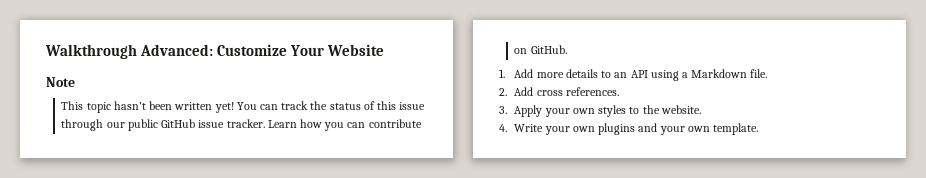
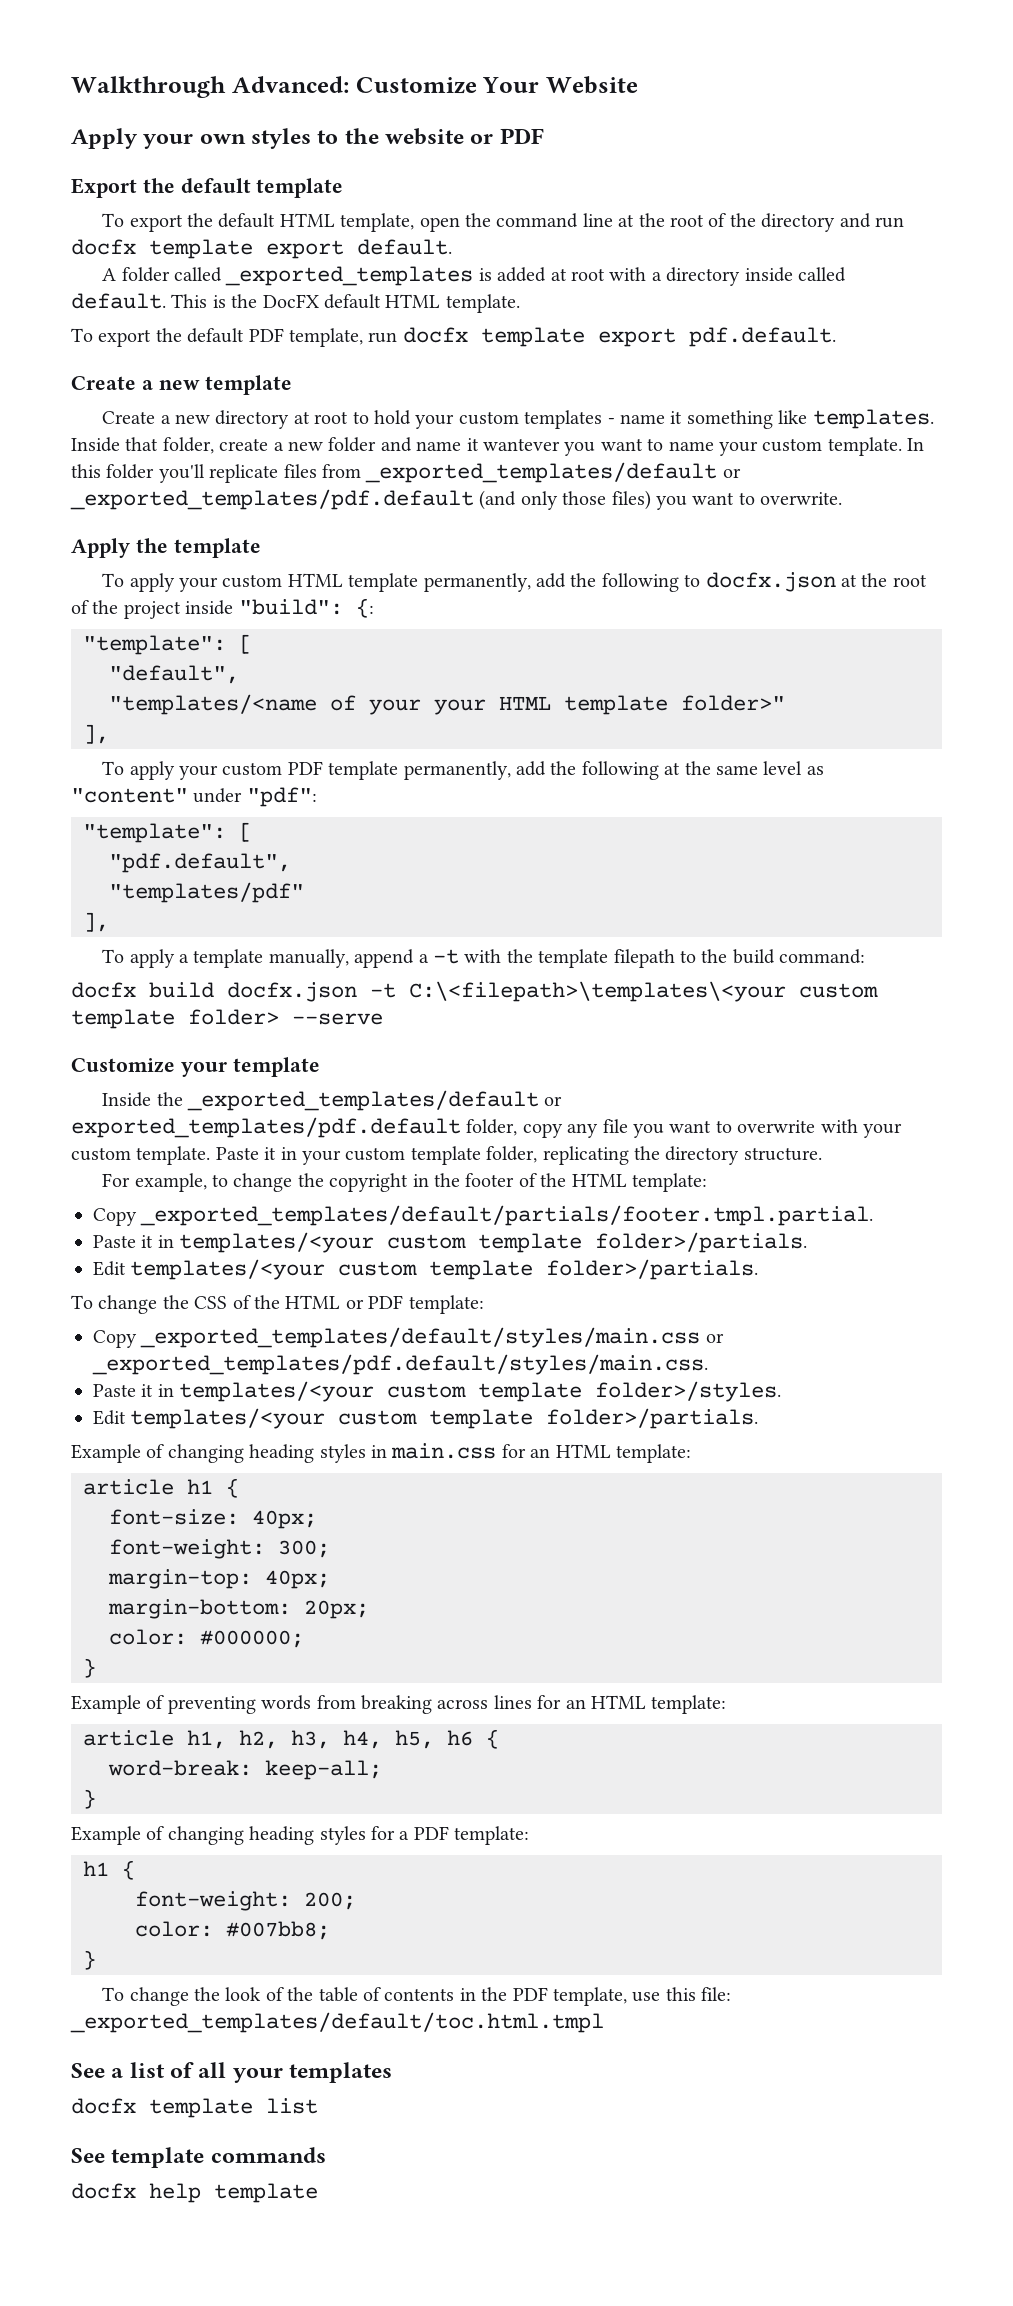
[46,77,75,87] [61,101,426,113] [61,119,422,131] [514,45,567,54] [499,69,768,81] [499,87,619,96] [499,106,507,114] Note // This topic hasn’t been written yet! You can track the status of this issue through our public GitHub issue tracker. Learn how you can contribute on GitHub. // 1. Add more details to an API using a Markdown file. // 2. Add cross references. // 3. -> (638, 85) none
[660,105,701,114] [499,123,758,135] website. // 4. Write your own plugins and your own template. -> [385,128,544,145] [71,178,344,198] [102,213,904,232] [71,239,452,259] [102,266,846,286] [71,293,520,313] [71,327,836,347] [71,375,293,395] [102,409,934,429] [71,437,925,456] [71,462,741,483] [70,489,843,510] [71,538,261,558] [102,572,927,592] [71,598,374,619] [83,634,252,655] [109,665,239,684] [109,694,785,715] [83,724,109,744] [102,761,824,780] [71,787,317,807] [83,822,252,843] [109,853,291,873] [109,882,304,903] [83,912,109,932] [102,949,866,968] [71,981,878,1002] [71,1009,383,1029] [71,1057,320,1077] [102,1090,563,1111] [71,1117,902,1138] [71,1146,822,1165] [102,1173,707,1192] [93,1205,874,1226] [93,1232,808,1253] [93,1259,759,1280] [71,1295,484,1314] [93,1327,724,1348] [92,1354,708,1375] [93,1381,782,1402] [93,1408,759,1429] [71,1443,691,1463] [83,1478,239,1498] [109,1509,317,1529] [109,1539,330,1559] [108,1569,330,1589] [108,1599,369,1619] [109,1629,304,1648] [83,1658,96,1678] [71,1695,727,1714] [83,1729,499,1749] [108,1760,382,1780] [83,1789,96,1809] [71,1826,530,1845] [83,1860,135,1880] [135,1891,356,1911] [135,1921,330,1940] [83,1950,96,1970] [102,1987,732,2006] [70,2012,604,2033] [71,2062,393,2083] [71,2098,318,2118] [71,2147,326,2168] [71,2183,318,2203] website or PDF // Export the default template // To export the default HTML template, open the command line at the root of the directory and run docfx template export default. // A folder called _exported_templates is added at root with a directory inside called default. This is the DocFX default HTML template. // To export the default PDF template, run docfx template export pdf.default. // Create a new template // Create a new directory at root to hold your custom templates - name it something like templates. Inside that folder, create a new folder and name it wantever you want to name your custom template. In this folder you'll replicate files from _exported_templates/default or _exported_templates/pdf.default (and only those files) you want to overwrite. // Apply the template // To apply your custom HTML template permanently, add the following to docfx.json at the root of the project inside "build": {: // "template": [ // "default", // "templates/<name of your your HTML template folder>" // ], // To apply your custom PDF template permanently, add the following at the same level as "content" under "pdf": // "template": [ // "pdf.default", // "templates/pdf" // ], // To apply a template manually, append a -t with the template filepath to the build command: // docfx build docfx.json -t C:\<filepath>\templates\<your custom template folder> --serve // Customize your template // Inside the _exported_templates/default or exported_templates/pdf.default folder, copy any file you want to overwrite with your custom template. Paste it in your custom template folder, replicating the directory structure. // For example, to change the copyright in the footer of the HTML template: // Copy _exported_templates/default/partials/footer.tmpl.partial. // Paste it in templates/<your custom template folder>/partials. // Edit templates/<your custom template folder>/partials. // To change the CSS of the HTML or PDF template: // Copy _exported_templates/default/styles/main.css or _exported_templates/pdf.default/styles/main.css. // Paste it in templates/<your custom template folder>/styles. // Edit templates/<your custom template folder>/partials. // Example of changing heading styles in main.css for an HTML template: // article h1 { // font-size: 40px; // font-weight: 300; // margin-top: 40px; // margin-bottom: 20px; // color: #000000; // } // Example of preventing words from breaking across lines for an HTML template: // article h1, h2, h3, h4, h5, h6 { // word-break: keep-all; // } // Example of changing heading styles for a PDF template: // h1 { // font-weight: 200; // color: #007bb8; // } // To change the look of the table of contents in the PDF template, use this file: _exported_templates/default/toc.html.tmpl // See a list of all your templates // docfx template list // See template commands // docfx help template

